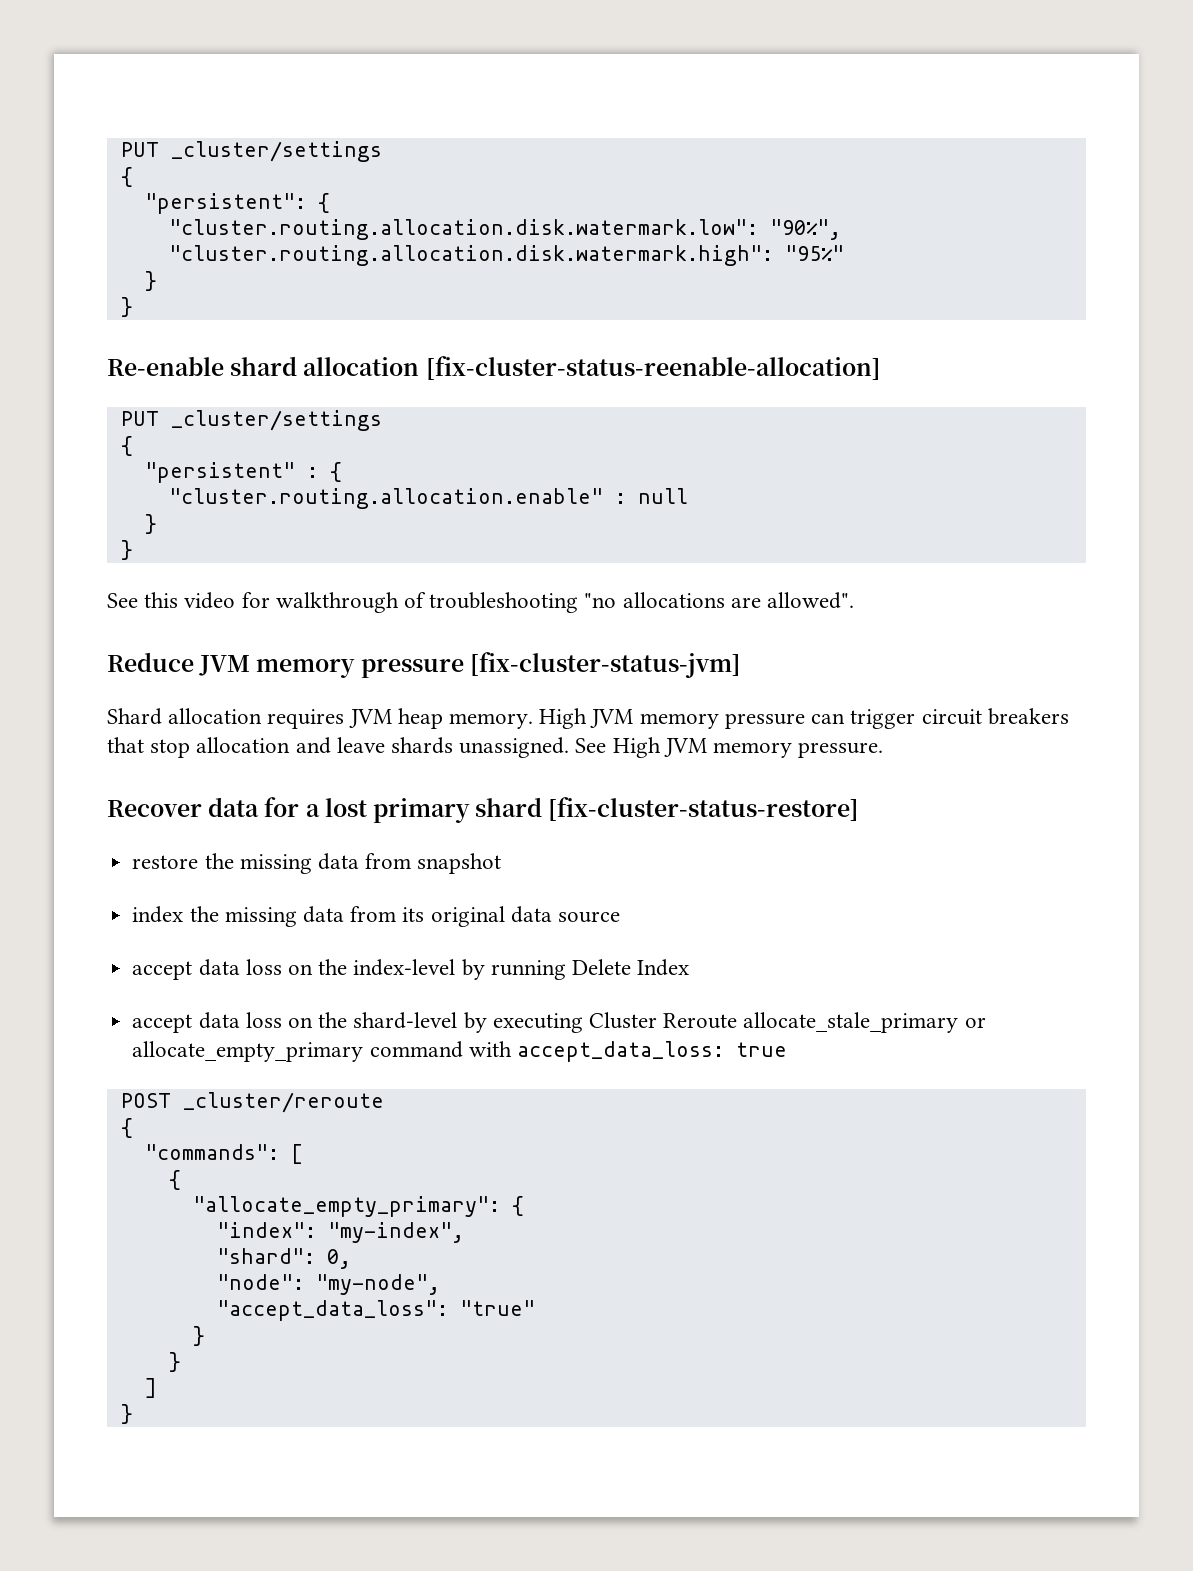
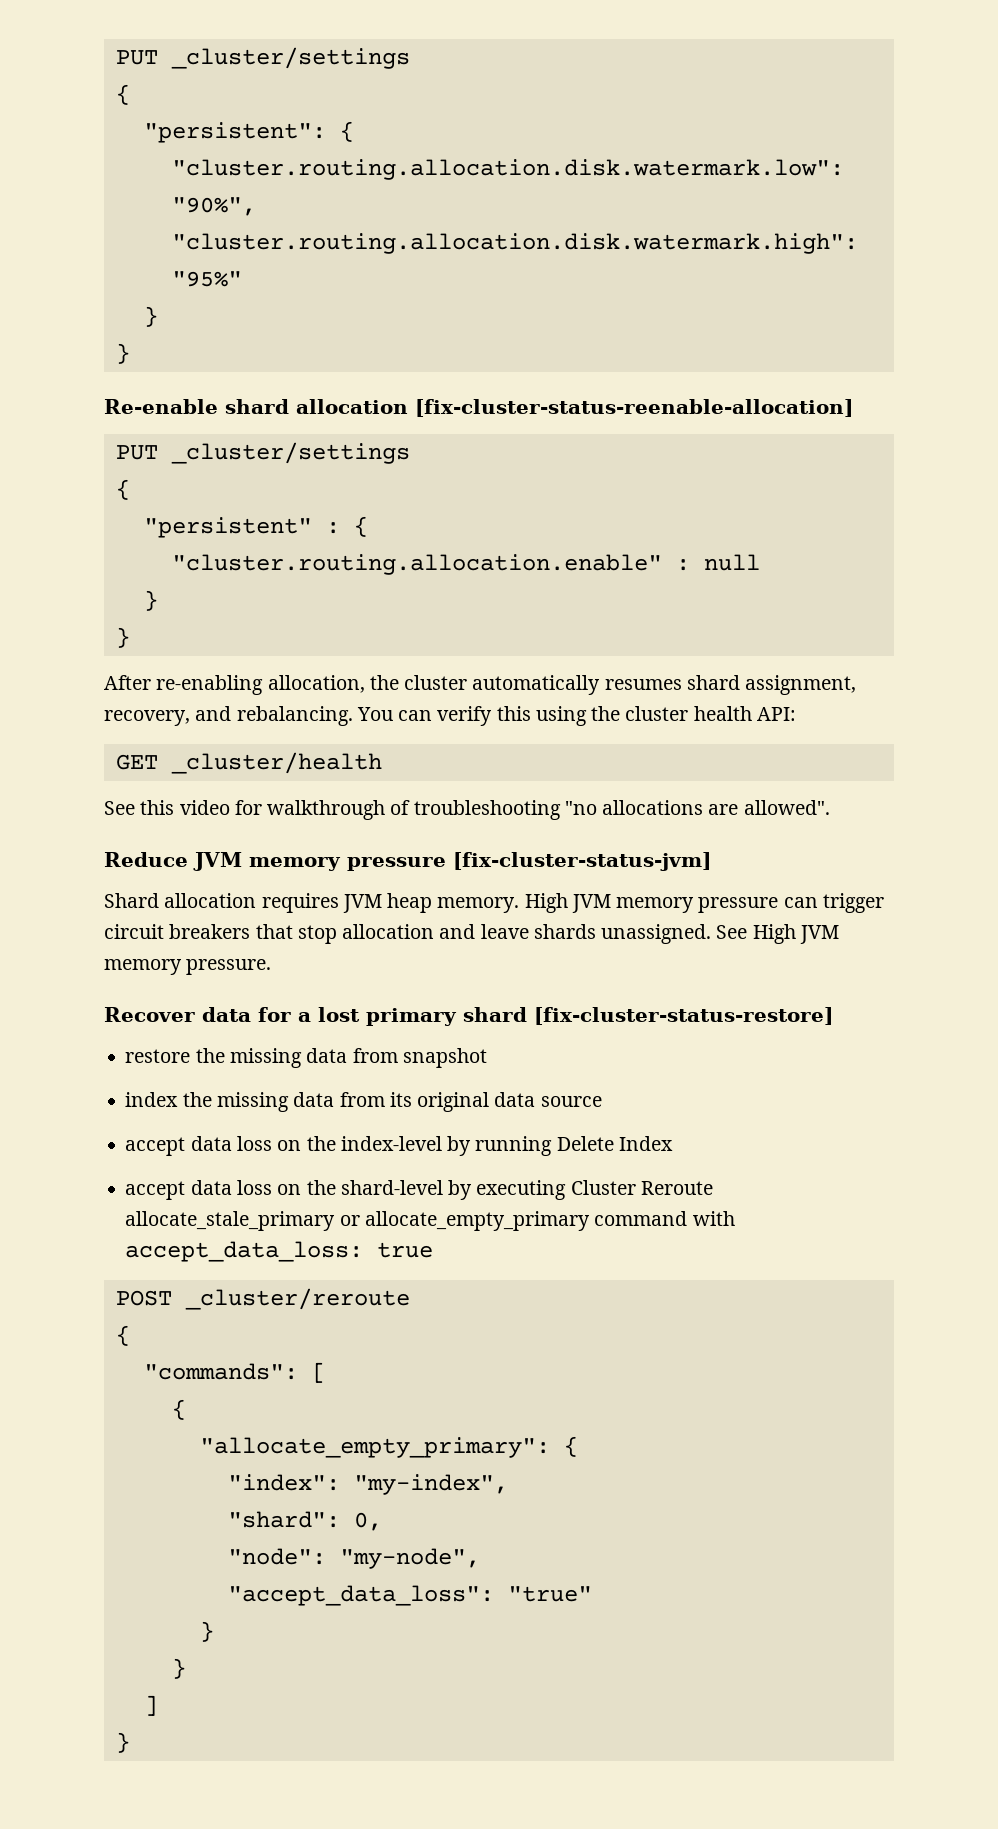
(133, 550) none -> [104,675,857,695] [104,706,796,726] [115,752,382,774] // After re-enabling allocation, the cluster automatically resumes shard assignment, recovery, and rebalancing. You can verify this using the cluster health API: // GET _cluster/health

